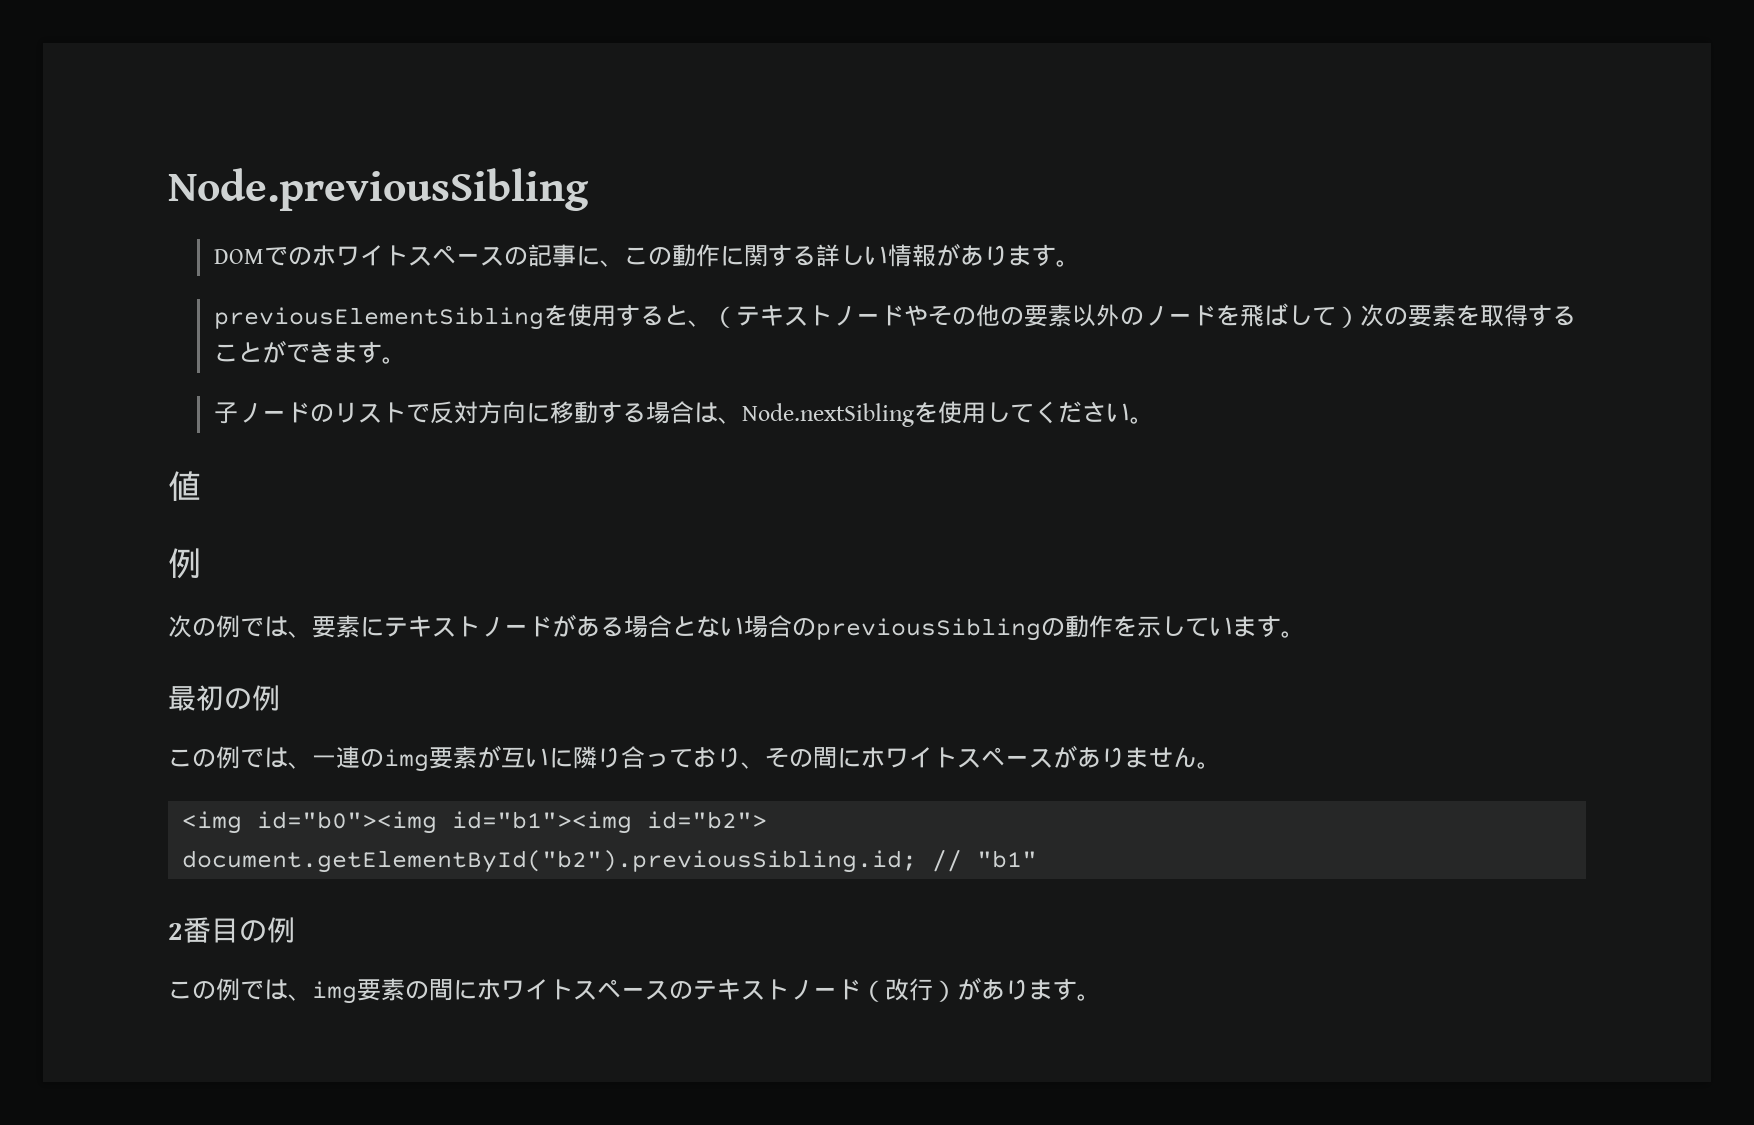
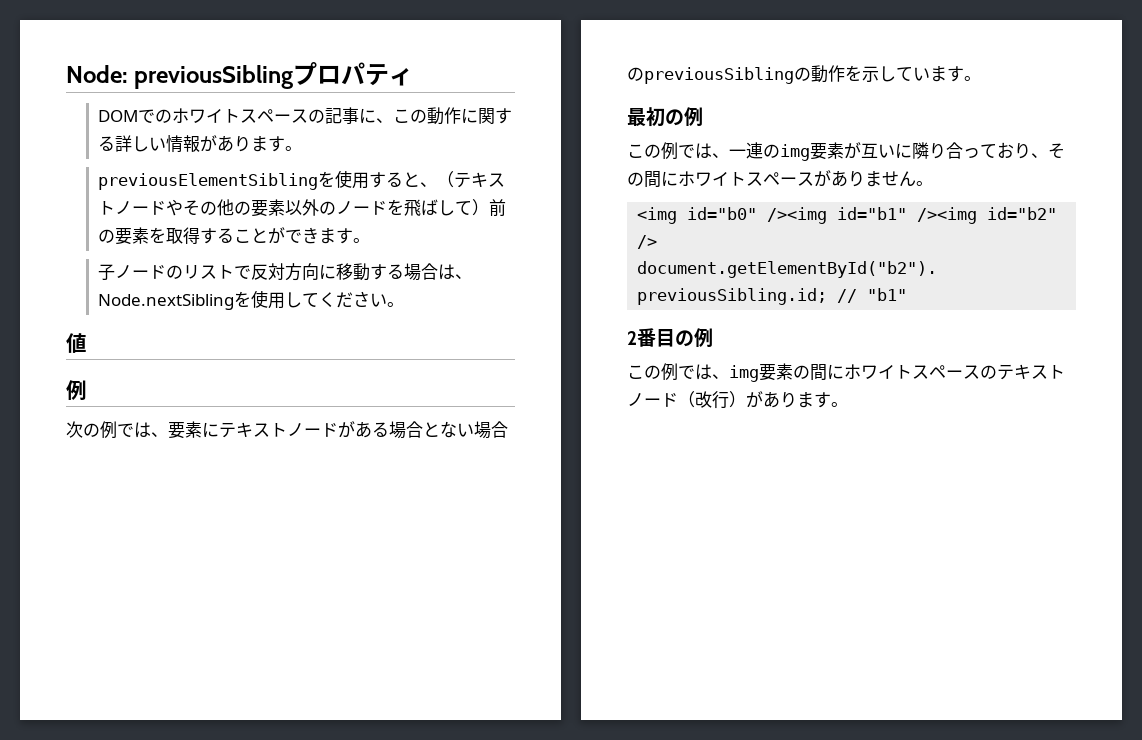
[168,168,589,211] Node.previousSibling -> [66,62,414,89] Node: previousSiblingプロパティ
[1359,304,1384,327] 次 -> [488,199,506,217] 前
[257,811,768,834] id="b0"><img id="b1"><img id="b2"> -> [687,207,1058,224] [637,235,658,249] id="b0" /><img id="b1" /><img id="b2" />

